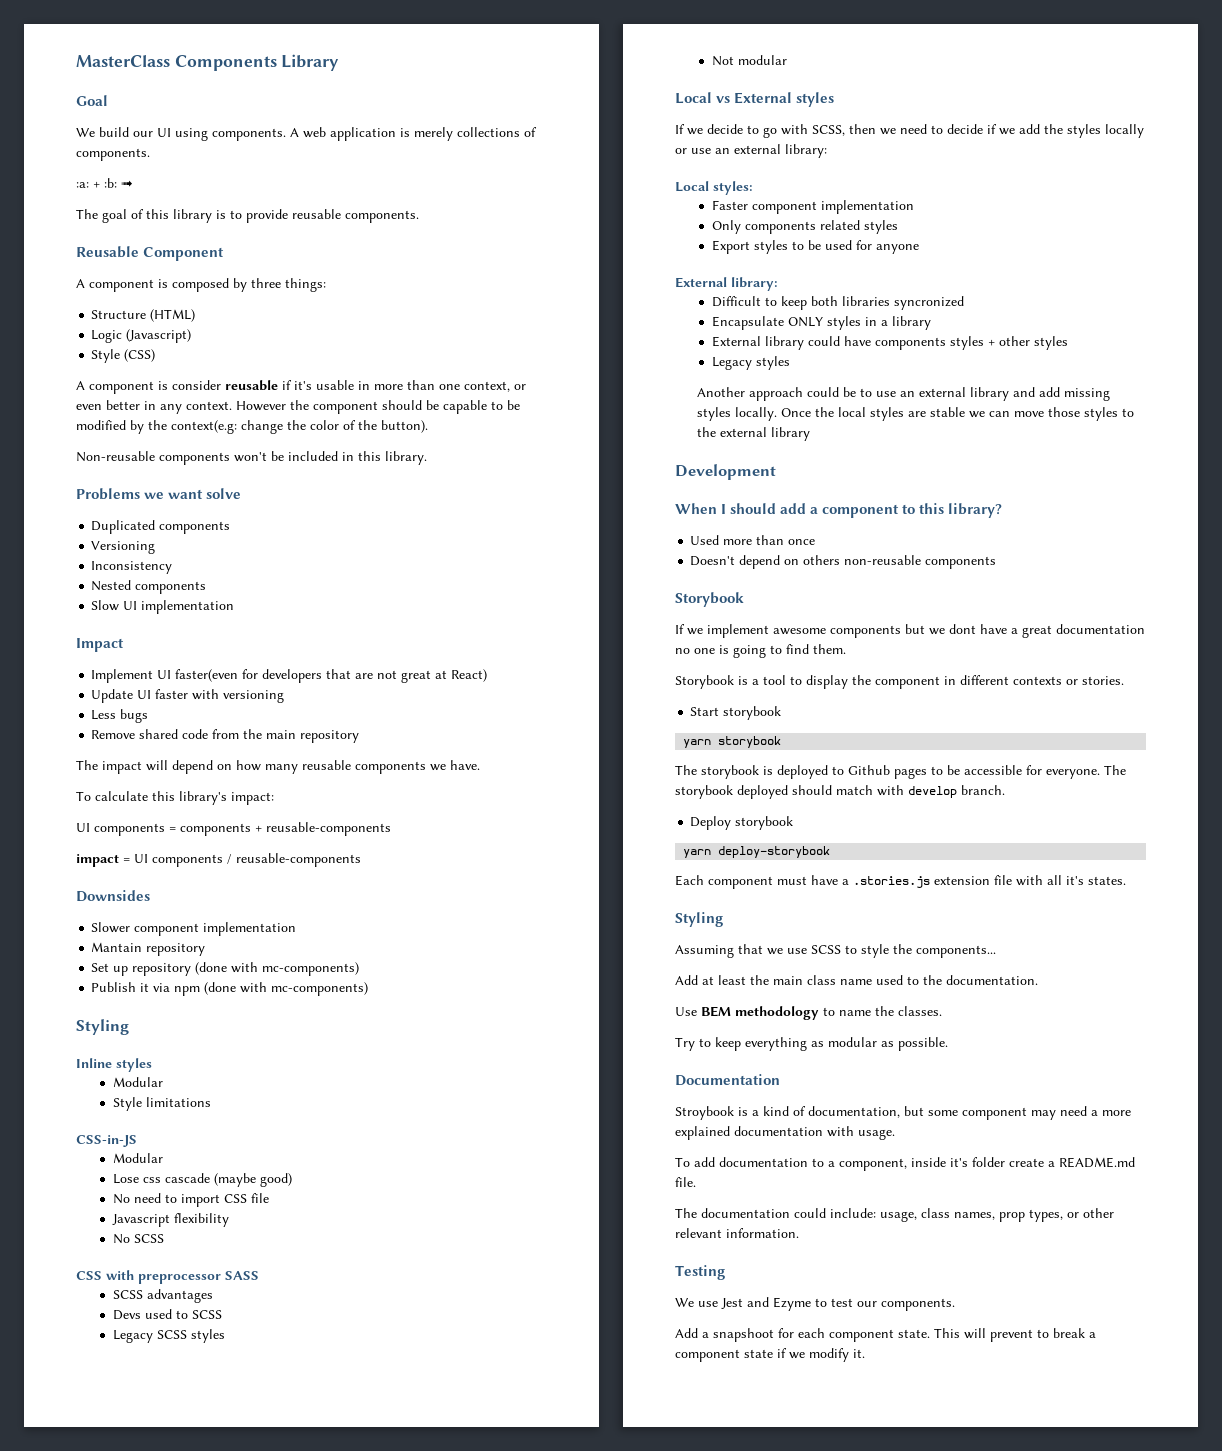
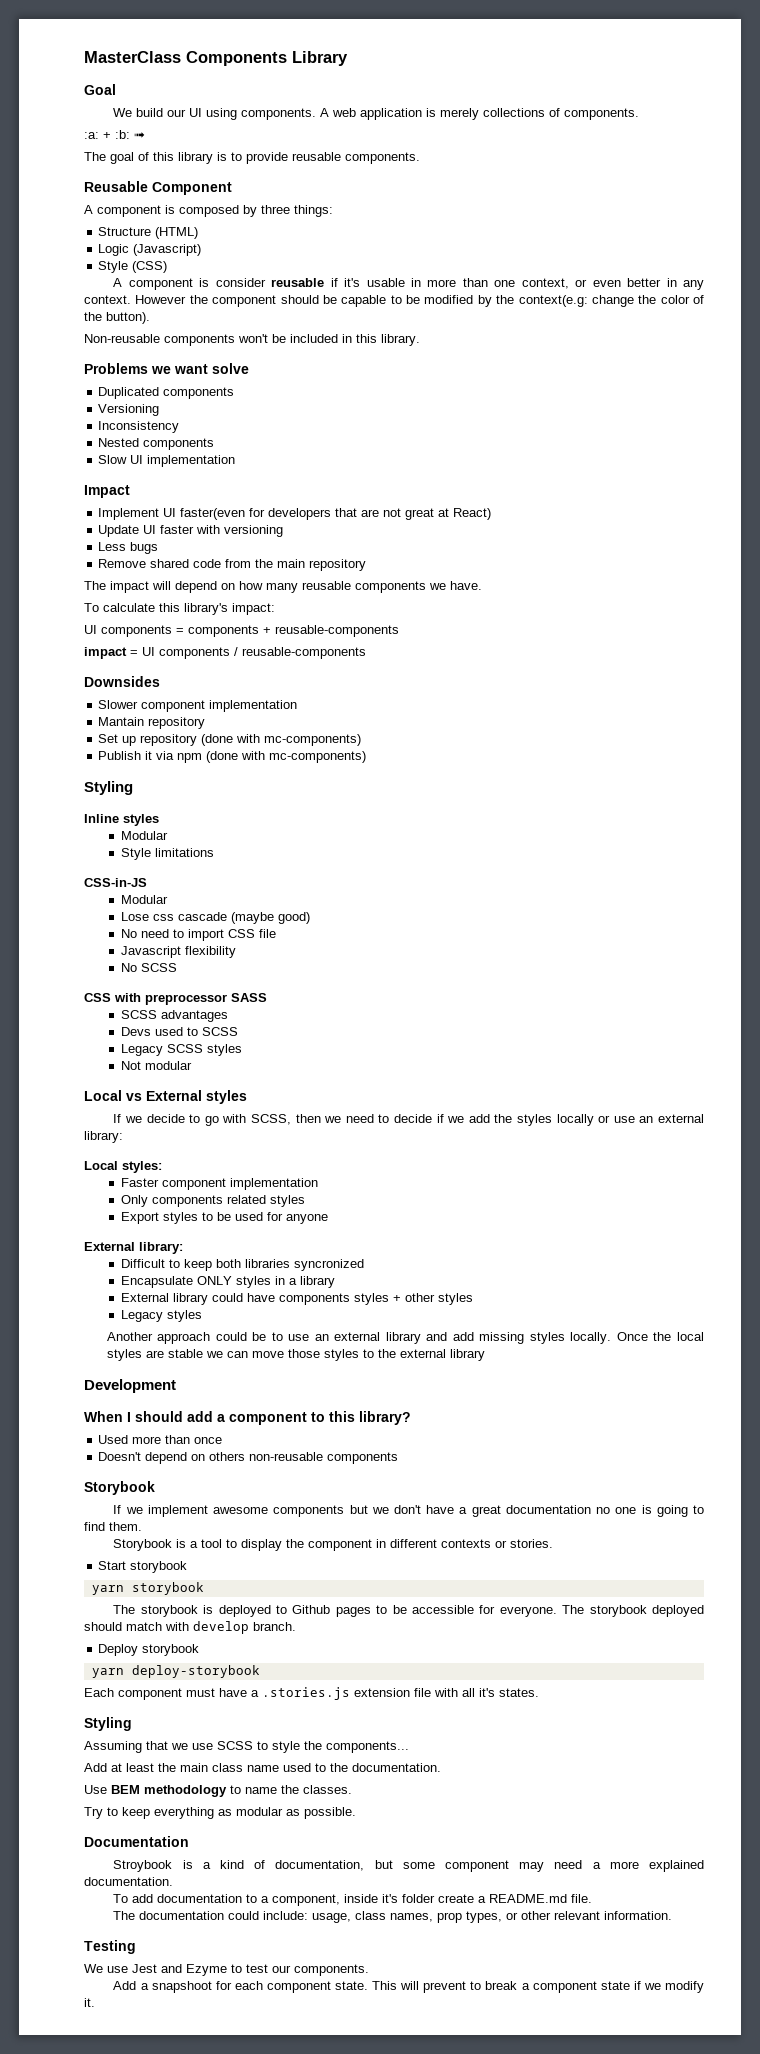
[949,624,976,634] dont -> [394,1505,422,1514] don't
[734,1126,895,1140] documentation with usage. -> [84,1877,173,1886] documentation.

